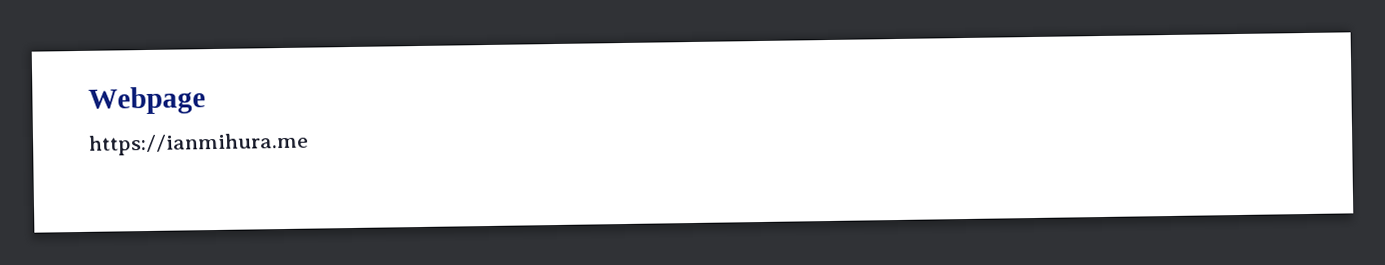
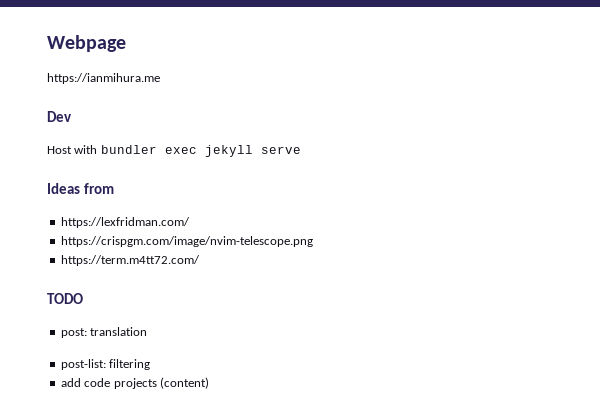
(309, 144) none -> [47,111,72,122] [47,145,301,157] [47,183,114,194] [60,217,190,228] [60,236,313,247] [60,255,200,266] [47,293,83,304] [60,327,148,338] [60,359,151,370] [60,377,209,389] // Dev // Host with bundler exec jekyll serve // Ideas from // https://lexfridman.com/ // https://crispgm.com/image/nvim-telescope.png // https://term.m4tt72.com/ // TODO // post: translation // post-list: filtering // add code projects (content)

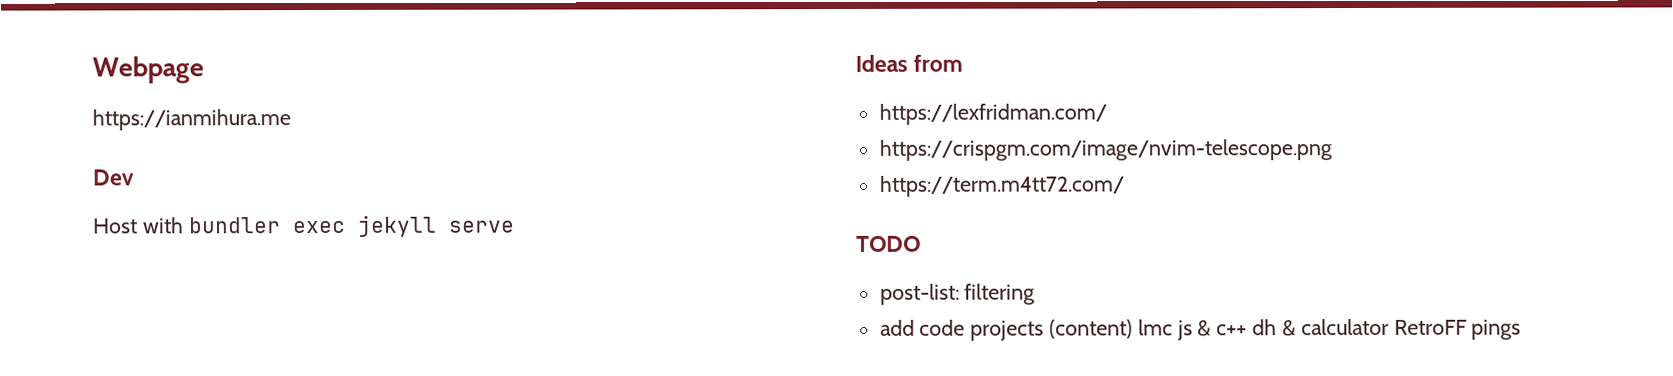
[60,327,148,338] // post: translation -> (921, 243) none
(209, 383) none -> [1137,318,1522,341] lmc js & c++ dh & calculator RetroFF pings

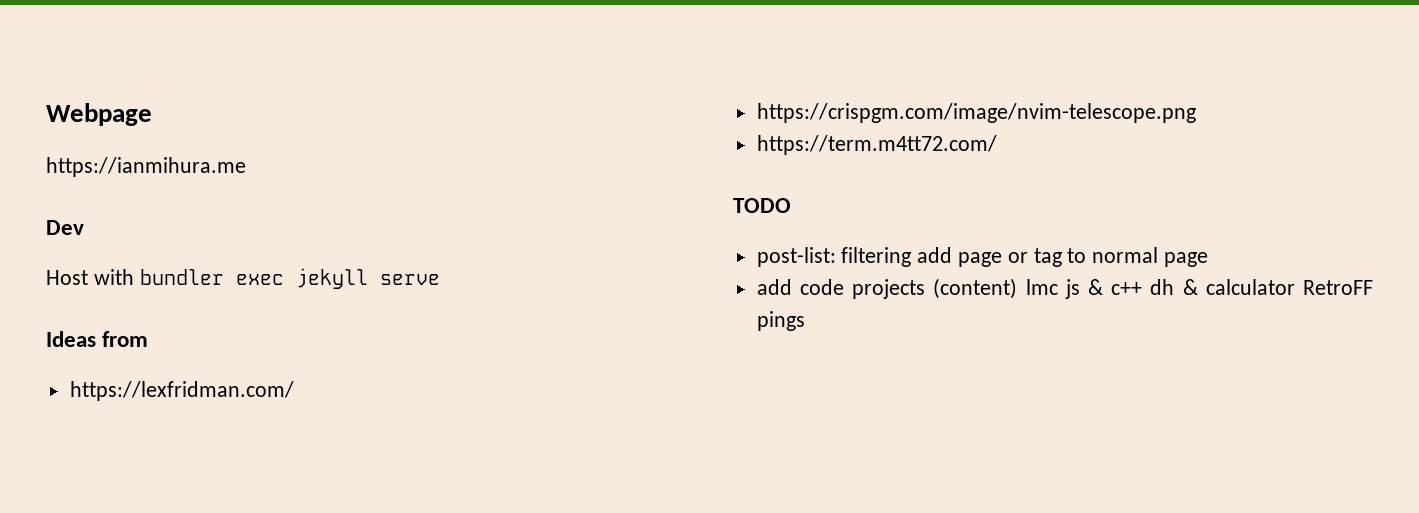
(1036, 294) none -> [917,247,1209,267] add page or tag to normal page

